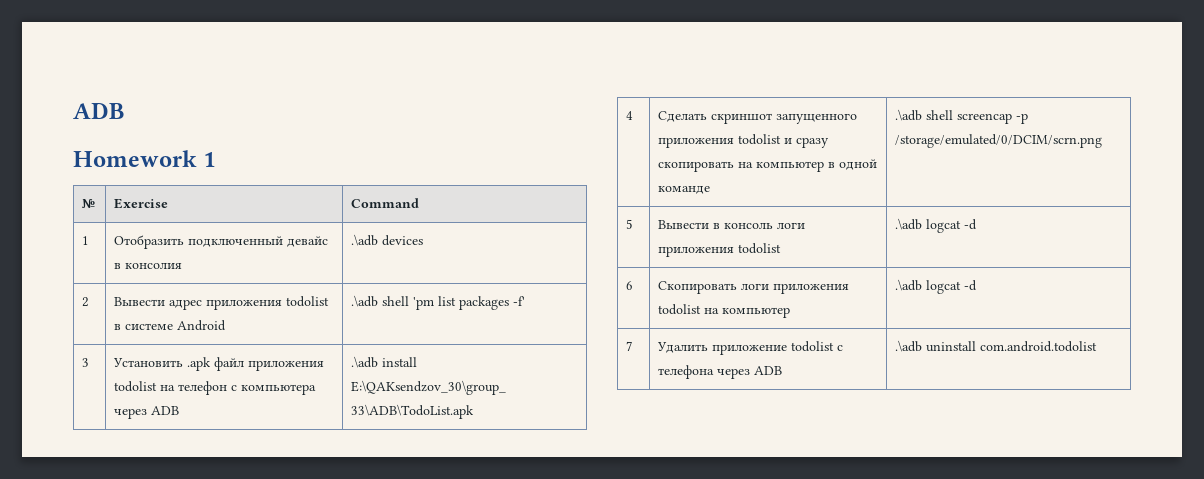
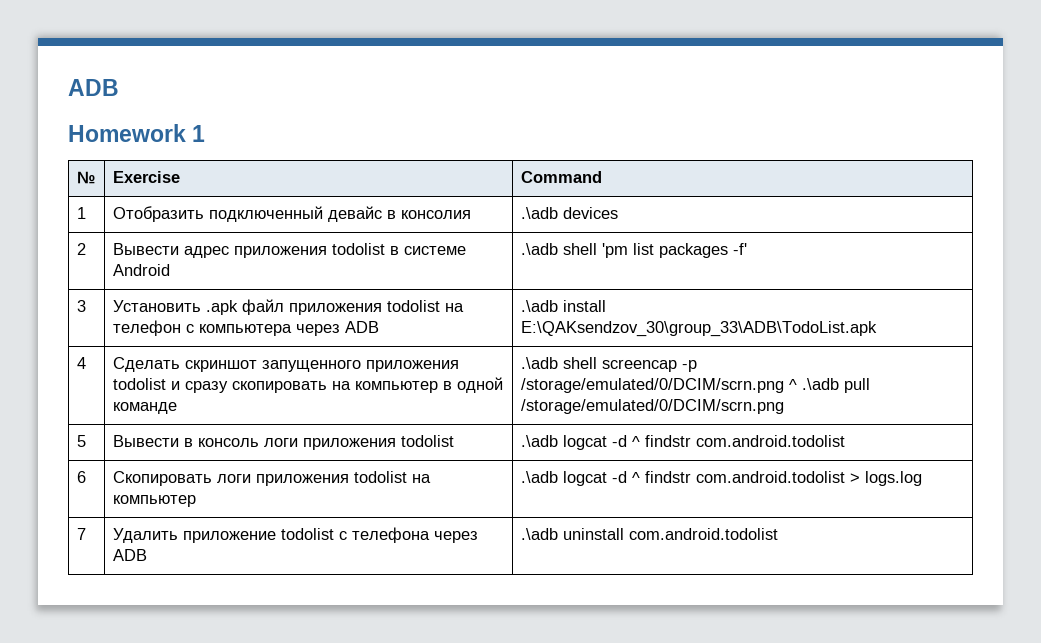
(1103, 141) none -> [788,378,870,393] [520,399,784,414] ^ .\adb pull /storage/emulated/0/DCIM/scrn.png
(978, 224) none -> [631,435,845,447] ^ findstr com.android.todolist
(978, 285) none -> [631,471,922,486] ^ findstr com.android.todolist > logs.log

